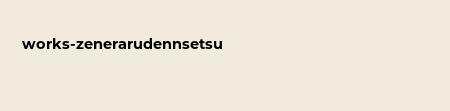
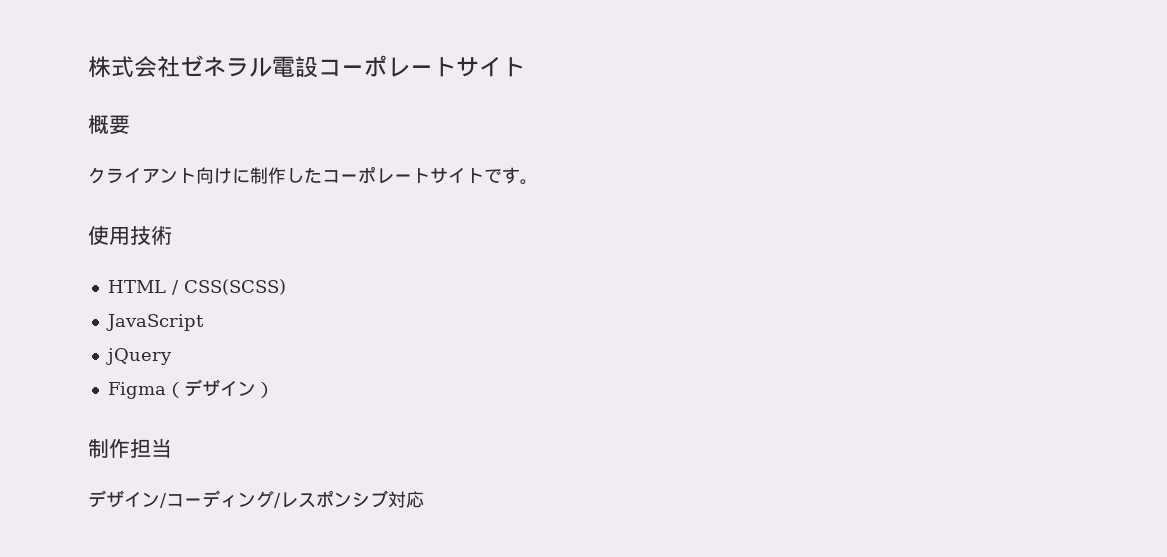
[22,38,223,49] works-zenerarudennsetsu -> [88,55,525,78] [88,115,130,134] [88,166,538,185] [88,225,172,245] [107,279,286,295] [105,314,204,331] [105,348,172,365] [107,379,274,399] [88,438,172,458] [88,490,424,508] 株式会社ゼネラル電設コーポレートサイト // 概要 // クライアント向けに制作したコーポレートサイトです。 // 使用技術 // HTML / CSS(SCSS) // JavaScript // jQuery // Figma（デザイン） // 制作担当 // デザイン/コーディング/レスポンシブ対応

